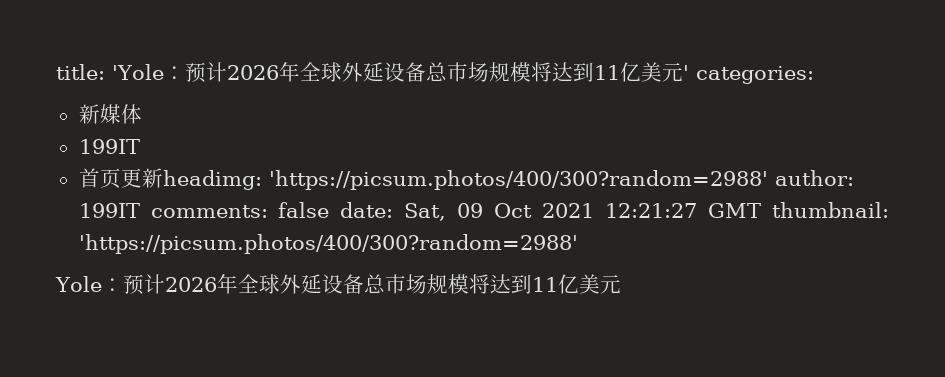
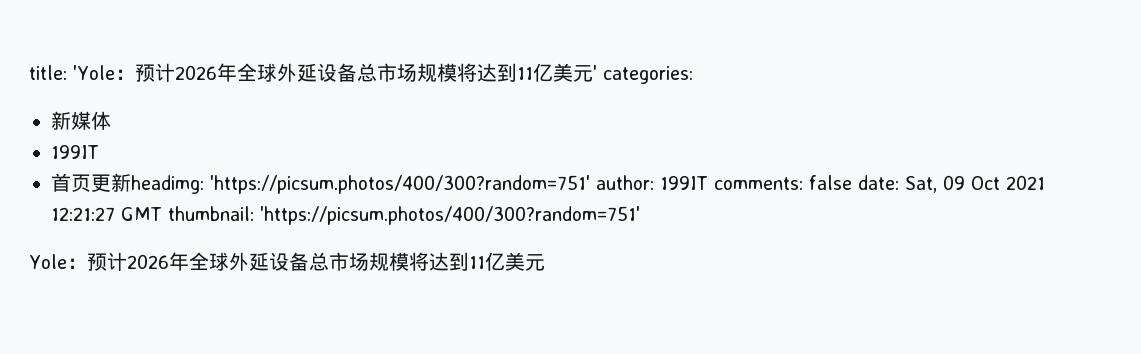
[268,170,768,190] 'https://picsum.photos/400/300?random=2988' -> [210,175,590,194] 'https://picsum.photos/400/300?random=751'
[78,234,578,254] 'https://picsum.photos/400/300?random=2988' -> [260,206,640,225] 'https://picsum.photos/400/300?random=751'

